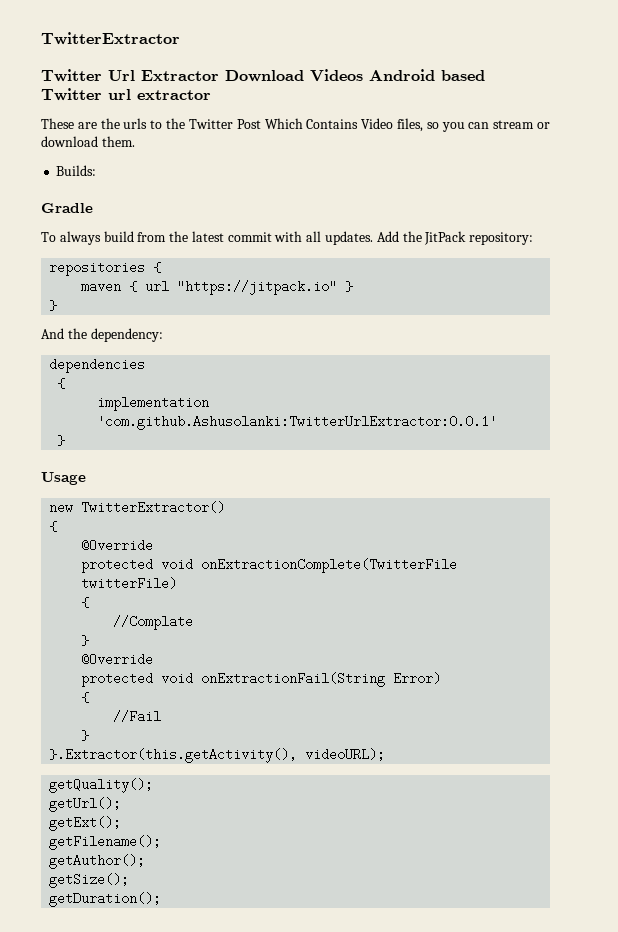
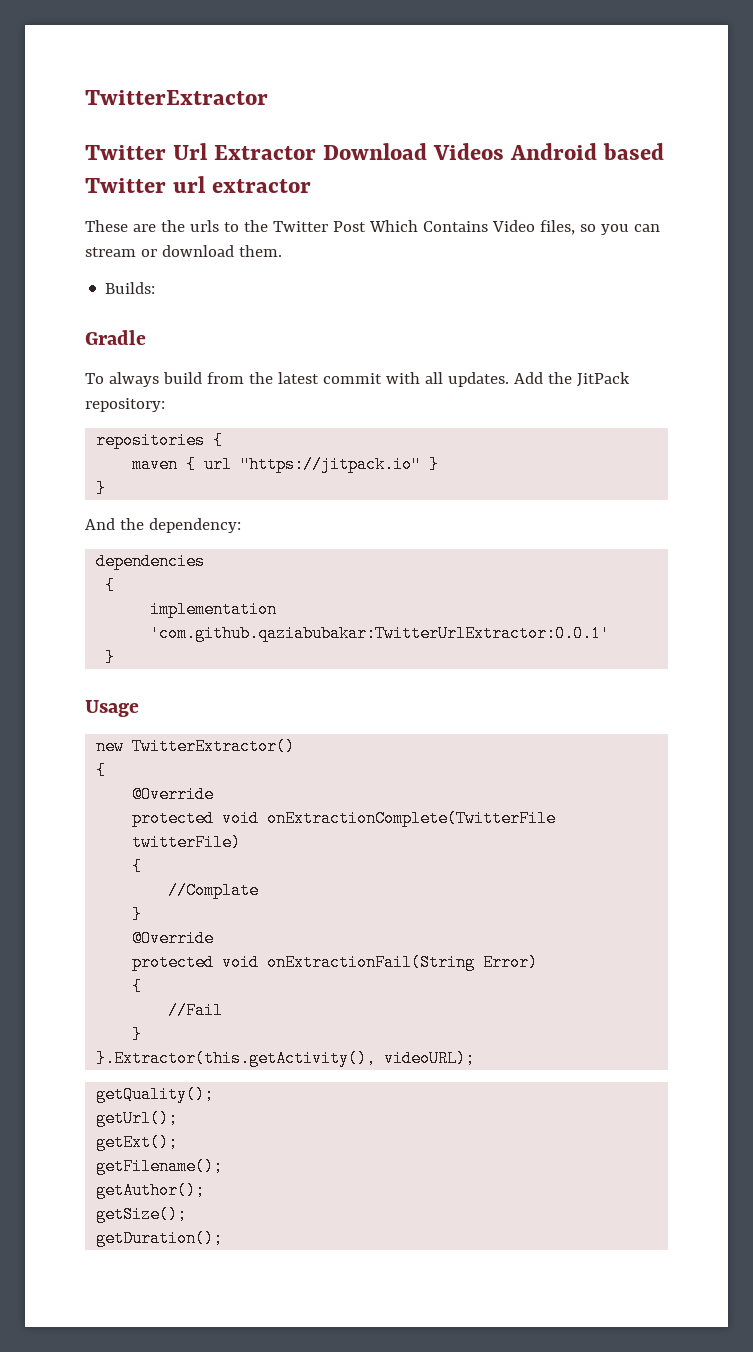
[97,415,498,430] 'com.github.Ashusolanki:TwitterUrlExtractor:0.0.1' -> [150,625,611,642] 'com.github.qaziabubakar:TwitterUrlExtractor:0.0.1'

